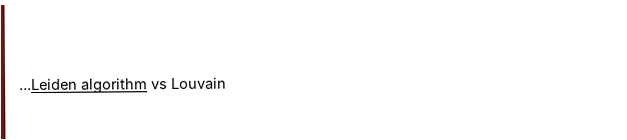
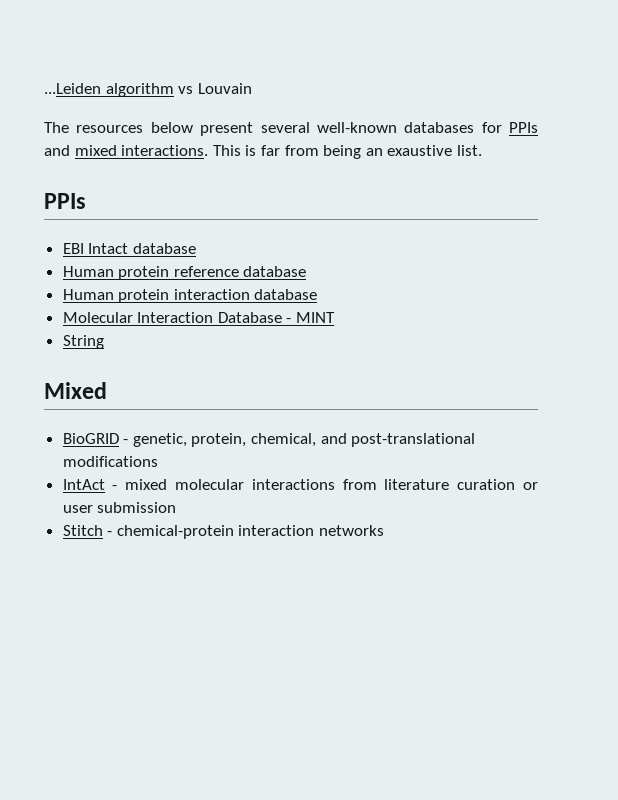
(227, 84) none -> [44,122,538,136] [44,145,482,159] [44,193,86,209] [62,243,196,254] [62,266,307,280] [62,289,318,303] [62,312,336,323] [62,335,104,349] [44,382,107,399] [62,433,476,447] [62,456,158,467] [62,479,539,490] [62,502,177,513] [62,525,385,539] // The resources below present several well-known databases for PPIs and mixed interactions. This is far from being an exaustive list. // PPIs // EBI Intact database // Human protein reference database // Human protein interaction database // Molecular Interaction Database - MINT // String // Mixed // BioGRID - genetic, protein, chemical, and post-translational modifications // IntAct - mixed molecular interactions from literature curation or user submission // Stitch - chemical-protein interaction networks

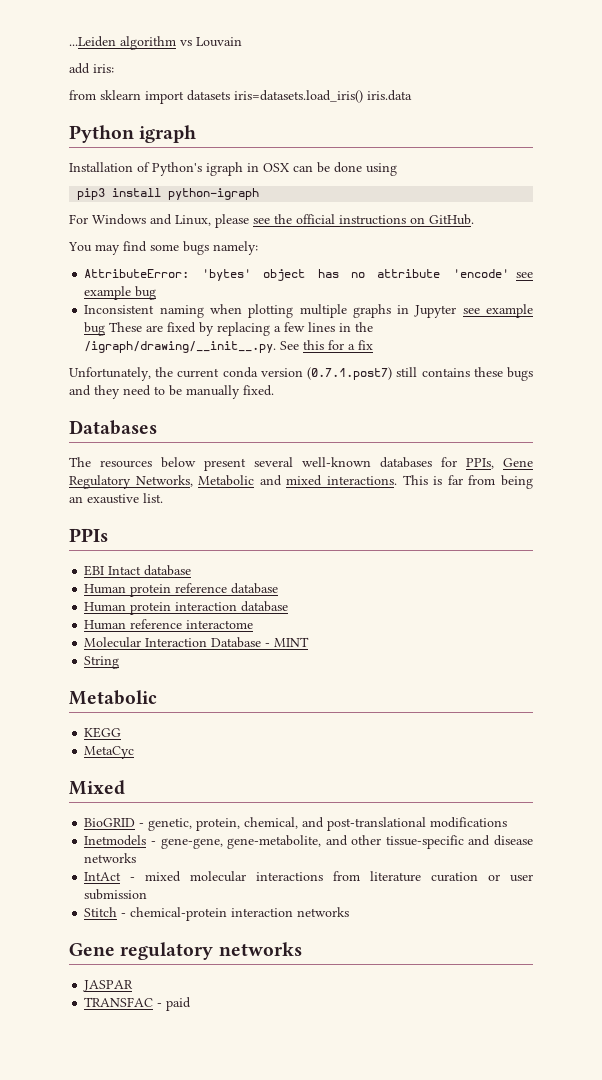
(252, 88) none -> [69,63,114,74] [69,90,412,104] [69,125,197,143] [69,162,397,176] [77,188,260,200] [69,214,474,228] [68,241,258,255] [84,269,533,281] [84,286,157,300] [84,304,533,318] [84,322,374,336] [84,340,374,353] [69,367,533,381] [69,385,274,399] [69,420,157,435] // add iris: // from sklearn import datasets iris=datasets.load_iris() iris.data // Python igraph // Installation of Python's igraph in OSX can be done using // pip3 install python-igraph // For Windows and Linux, please see the official instructions on GitHub. // You may find some bugs namely: // AttributeError: 'bytes' object has no attribute 'encode' see example bug // Inconsistent naming when plotting multiple graphs in Jupyter see example bug These are fixed by replacing a few lines in the /igraph/drawing/__init__.py. See this for a fix // Unfortunately, the current conda version (0.7.1.post7) still contains these bugs and they need to be manually fixed. // Databases
[509,122,538,133] PPIs -> [466,458,533,469] [69,475,255,489] PPIs, Gene Regulatory Networks, Metabolic
(318, 294) none -> [84,619,254,630] // Human reference interactome
(104, 342) none -> [69,690,157,705] [84,727,122,738] [84,746,135,759] // Metabolic // KEGG // MetaCyc
(158, 461) none -> [84,835,533,849] [84,853,137,863] // Inetmodels - gene-gene, gene-metabolite, and other tissue-specific and disease networks
(385, 530) none -> [69,942,302,960] [83,980,134,992] [84,997,192,1011] // Gene regulatory networks // JASPAR // TRANSFAC - paid

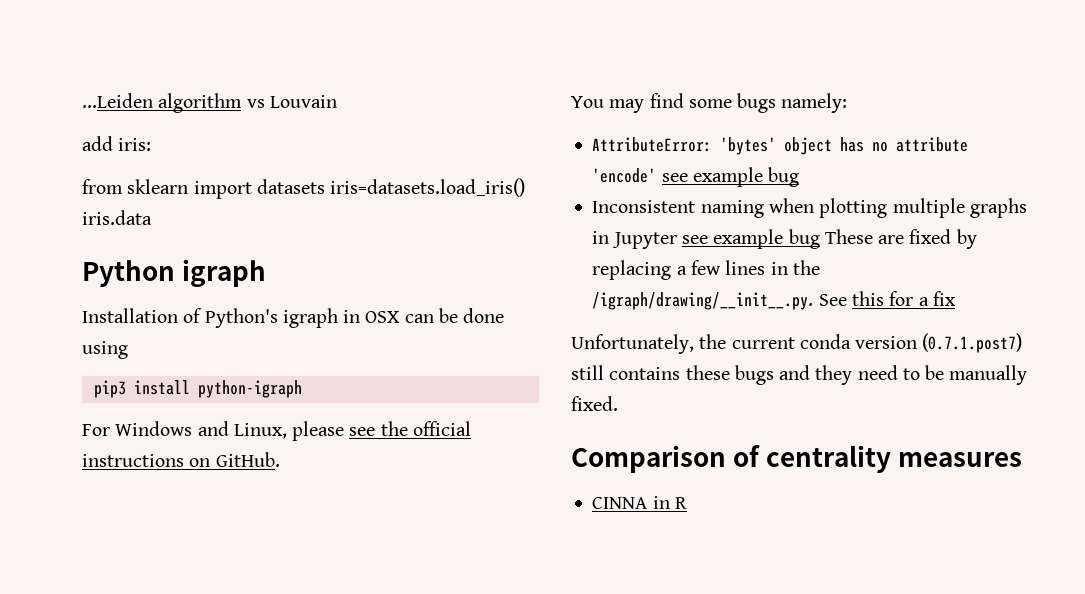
[69,420,157,435] [69,457,533,471] [69,475,534,489] [69,493,163,504] [69,528,108,542] [84,565,192,576] [84,583,279,597] [84,601,289,615] [84,619,254,630] [84,637,310,648] [84,656,120,669] [69,690,157,705] [84,727,122,738] [84,746,135,759] [69,780,125,795] [84,817,508,831] [84,835,533,849] [84,853,137,863] [84,871,534,882] [84,889,148,900] [84,907,350,921] [69,942,302,960] [83,980,134,992] [84,997,192,1011] Databases // The resources below present several well-known databases for PPIs, Gene Regulatory Networks, Metabolic and mixed interactions. This is far from being an exaustive list. // PPIs // EBI Intact database // Human protein reference database // Human protein interaction database // Human reference interactome // Molecular Interaction Database - MINT // String // Metabolic // KEGG // MetaCyc // Mixed // BioGRID - genetic, protein, chemical, and post-translational modifications // Inetmodels - gene-gene, gene-metabolite, and other tissue-specific and disease networks // IntAct - mixed molecular interactions from literature curation or user submission // Stitch - chemical-protein interaction networks // Gene regulatory networks // JASPAR // TRANSFAC - paid -> [571,445,1023,473] [592,496,687,509] Comparison of centrality measures // CINNA in R

